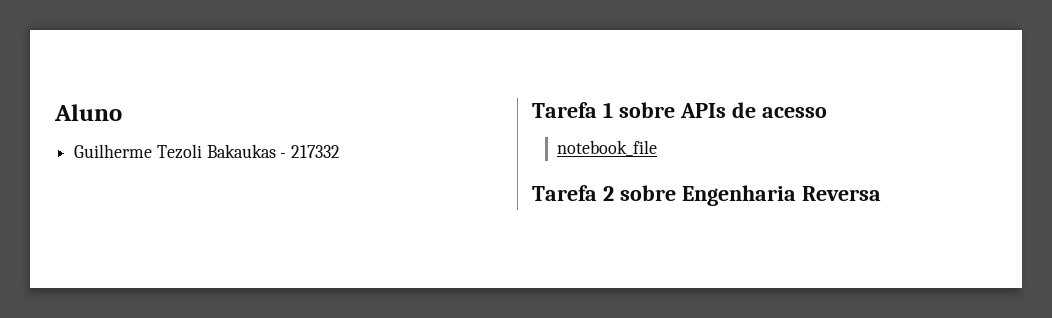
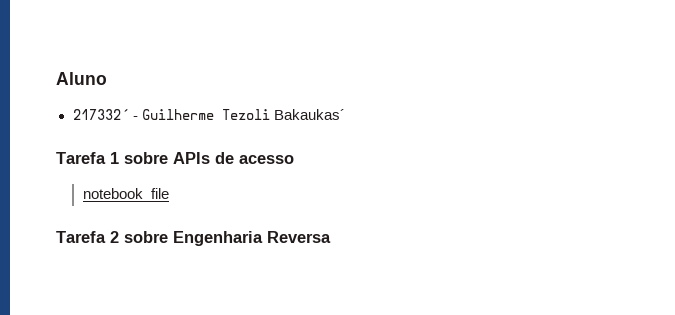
[74,144,341,159] Guilherme Tezoli Bakaukas - 217332 -> [72,109,345,120] 217332´ - Guilherme Tezoli Bakaukas´

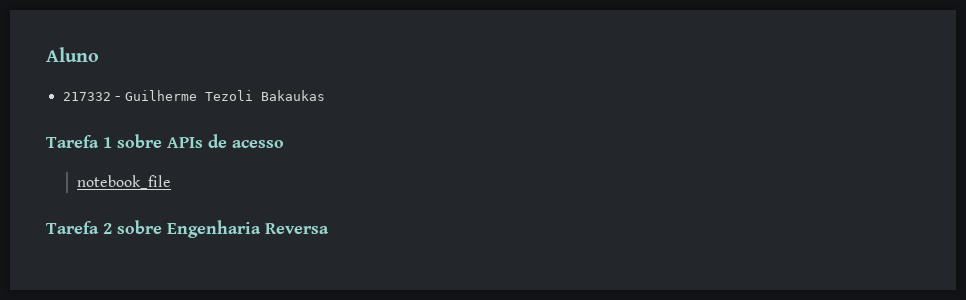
[72,109,129,120] 217332´ -> [63,92,112,101] 217332
[273,109,345,120] Bakaukas´ -> [261,90,326,101] Bakaukas

